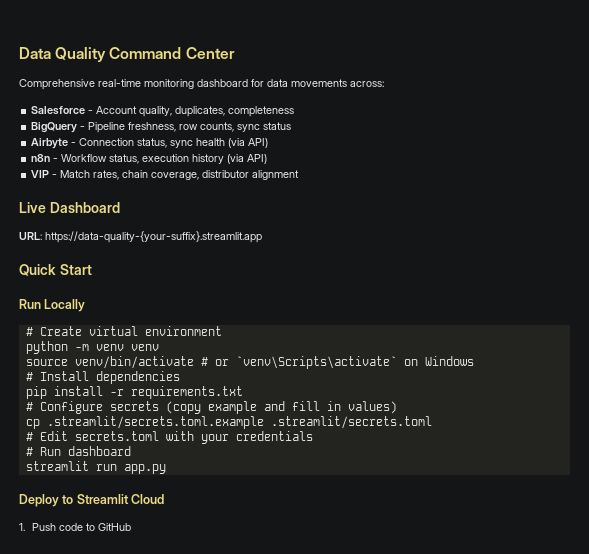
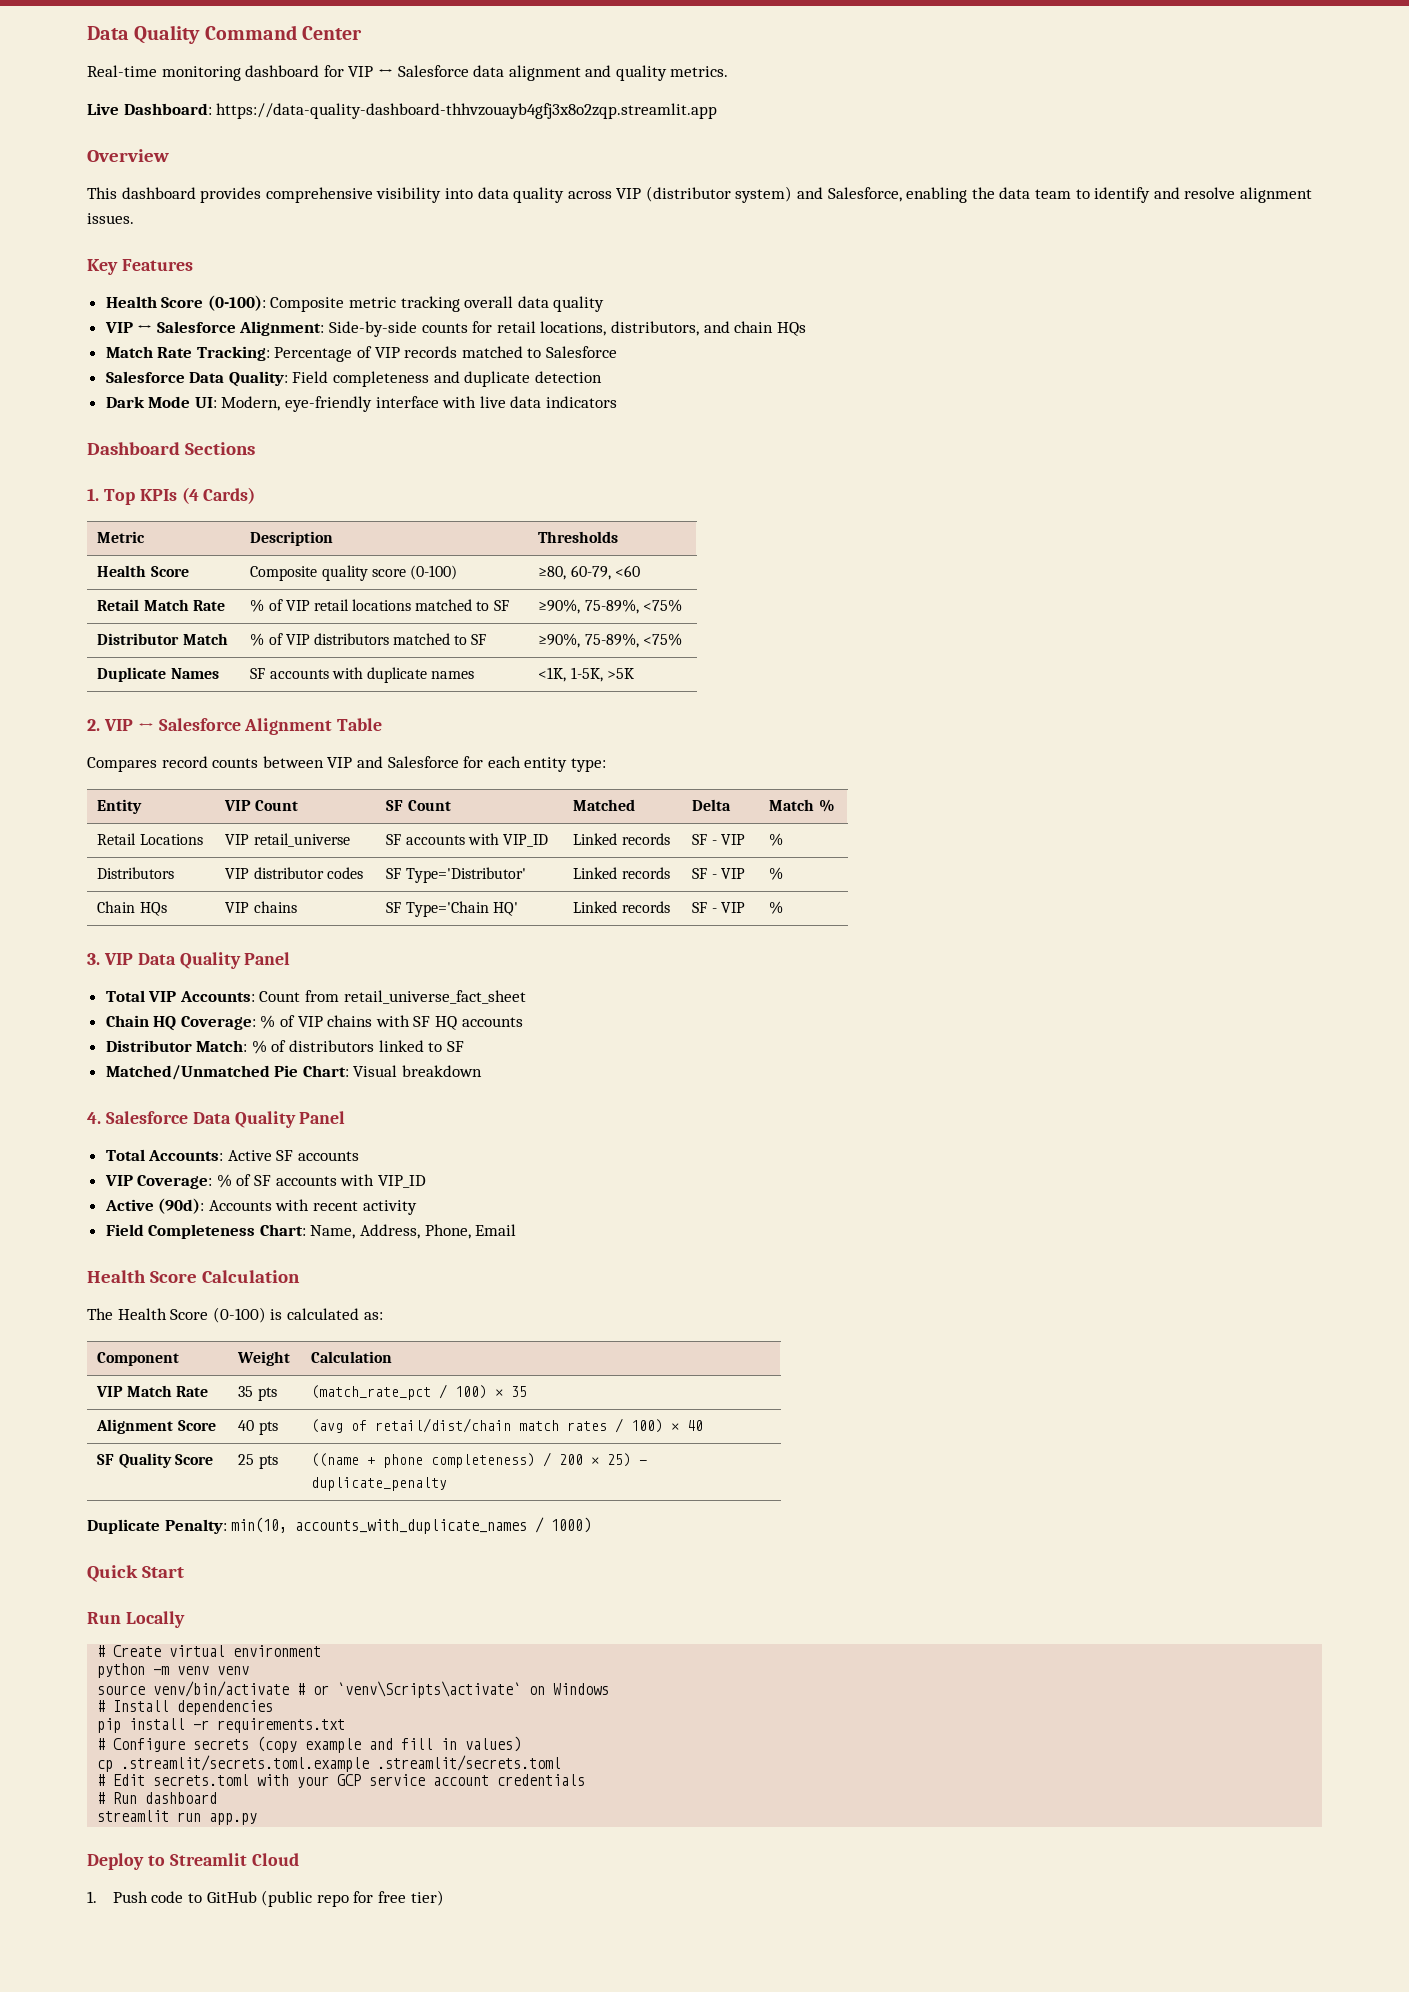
[19,79,141,90] Comprehensive real-time -> [87,65,157,77] Real-time
[267,79,384,87] [31,106,295,117] [31,122,292,133] [31,138,269,149] [31,154,268,164] [31,170,300,180] [19,202,120,213] [19,231,262,243] data movements across: // Salesforce - Account quality, duplicates, completeness // BigQuery - Pipeline freshness, row counts, sync status // Airbyte - Connection status, sync health (via API) // n8n - Workflow status, execution history (via API) // VIP - Match rates, chain coverage, distributor alignment // Live Dashboard // URL: https://data-quality-{your-suffix}.streamlit.app -> [348,65,729,81] [87,103,718,119] [87,149,169,162] [87,186,1312,203] [87,213,134,224] [87,259,193,275] [105,295,605,312] [104,321,806,337] [105,346,618,362] [105,371,602,387] [105,396,618,412] [87,442,255,455] [87,487,256,505] [97,531,146,543] [250,531,334,546] [538,531,619,543] [97,565,189,577] [250,565,457,581] [538,565,640,580] [97,599,225,611] [250,599,509,612] [538,599,682,614] [97,633,228,645] [250,633,487,646] [538,633,682,648] [97,667,219,682] [250,667,475,683] [538,667,634,682] [87,718,383,735] [87,756,606,772] [97,799,143,814] [224,800,298,811] [386,800,451,811] [573,799,636,811] [692,799,732,811] [769,799,835,812] [97,833,203,845] [225,833,350,847] [386,833,548,847] [573,833,670,845] [692,834,745,845] [769,833,784,846] [97,867,175,879] [225,867,363,879] [386,867,526,883] [573,867,670,879] [692,868,745,879] [769,867,784,880] [97,901,167,916] [225,901,297,913] [386,901,518,917] [573,901,670,913] [692,902,745,913] [769,901,784,914] [87,952,291,969] [105,990,526,1004] [105,1015,523,1031] [105,1040,464,1054] [105,1065,483,1080] [87,1111,346,1128] [105,1149,360,1161] [104,1174,426,1189] [104,1198,417,1215] [105,1224,517,1239] [87,1270,300,1283] [87,1307,383,1323] [97,1352,180,1366] [237,1351,291,1366] [311,1351,393,1363] [96,1385,208,1397] [238,1386,277,1401] [311,1384,528,1400] [96,1419,216,1434] [238,1420,278,1435] [311,1418,704,1433] [97,1453,213,1468] [238,1454,278,1469] [311,1452,648,1468] [311,1477,448,1491] [87,1517,592,1534] VIP ↔ Salesforce data alignment and quality metrics. // Live Dashboard: https://data-quality-dashboard-thhvzouayb4gfj3x8o2zqp.streamlit.app // Overview // This dashboard provides comprehensive visibility into data quality across VIP (distributor system) and Salesforce, enabling the data team to identify and resolve alignment issues. // Key Features // Health Score (0-100): Composite metric tracking overall data quality // VIP ↔ Salesforce Alignment: Side-by-side counts for retail locations, distributors, and chain HQs // Match Rate Tracking: Percentage of VIP records matched to Salesforce // Salesforce Data Quality: Field completeness and duplicate detection // Dark Mode UI: Modern, eye-friendly interface with live data indicators // Dashboard Sections // 1. Top KPIs (4 Cards) // Metric | Description | Thresholds // Health Score | Composite quality score (0-100) | ≥80, 60-79, <60 // Retail Match Rate | % of VIP retail locations matched to SF | ≥90%, 75-89%, <75% // Distributor Match | % of VIP distributors matched to SF | ≥90%, 75-89%, <75% // Duplicate Names | SF accounts with duplicate names | <1K, 1-5K, >5K // 2. VIP ↔ Salesforce Alignment Table // Compares record counts between VIP and Salesforce for each entity type: // Entity | VIP Count | SF Count | Matched | Delta | Match % // Retail Locations | VIP retail_universe | SF accounts with VIP_ID | Linked records | SF - VIP | % // Distributors | VIP distributor codes | SF Type='Distributor' | Linked records | SF - VIP | % // Chain HQs | VIP chains | SF Type='Chain HQ' | Linked records | SF - VIP | % // 3. VIP Data Quality Panel // Total VIP Accounts: Count from retail_universe_fact_sheet // Chain HQ Coverage: % of VIP chains with SF HQ accounts // Distributor Match: % of distributors linked to SF // Matched/Unmatched Pie Chart: Visual breakdown // 4. Salesforce Data Quality Panel // Total Accounts: Active SF accounts // VIP Coverage: % of SF accounts with VIP_ID // Active (90d): Accounts with recent activity // Field Completeness Chart: Name, Address, Phone, Email // Health Score Calculation // The Health Score (0-100) is calculated as: // Component | Weight | Calculation // VIP Match Rate | 35 pts | (match_rate_pct / 100) × 35 // Alignment Score | 40 pts | (avg of retail/dist/chain match rates / 100) × 40 // SF Quality Score | 25 pts | ((name + phone completeness) / 200 × 25) - duplicate_penalty // Duplicate Penalty: min(10, accounts_with_duplicate_names / 1000)
(229, 439) none -> [337,1774,490,1786] GCP service account
(131, 527) none -> [261,1890,444,1907] (public repo for free tier)

